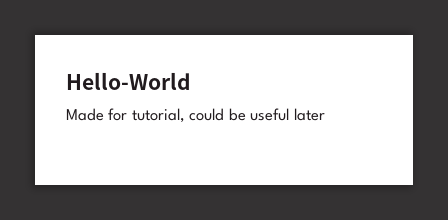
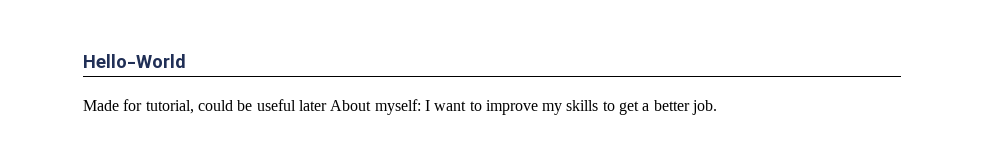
(325, 114) none -> [330,99,718,115] About myself: I want to improve my skills to get a better job.

